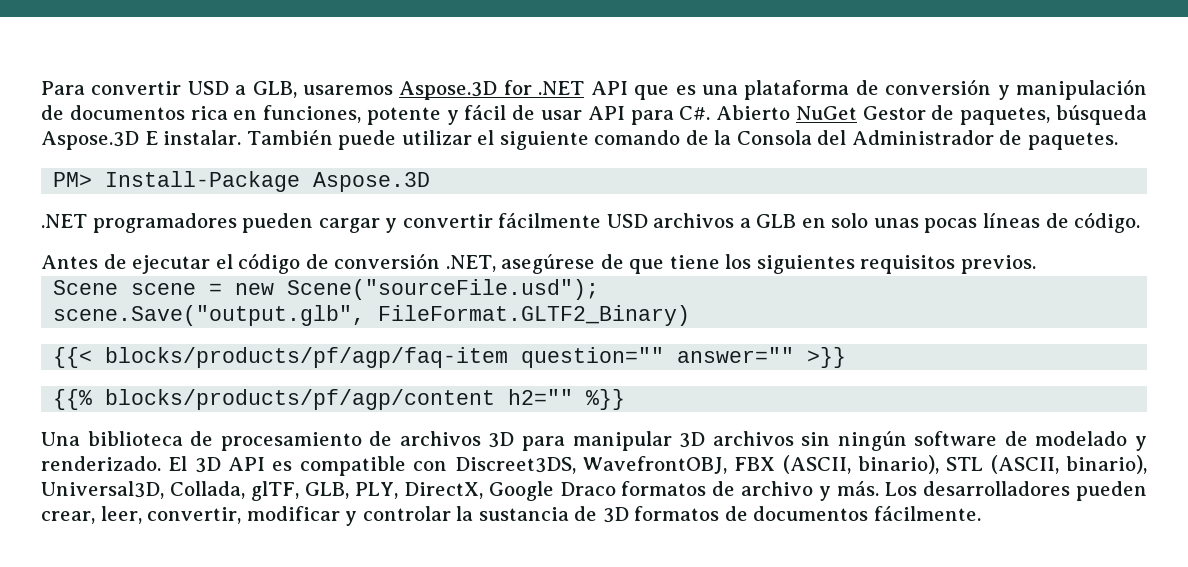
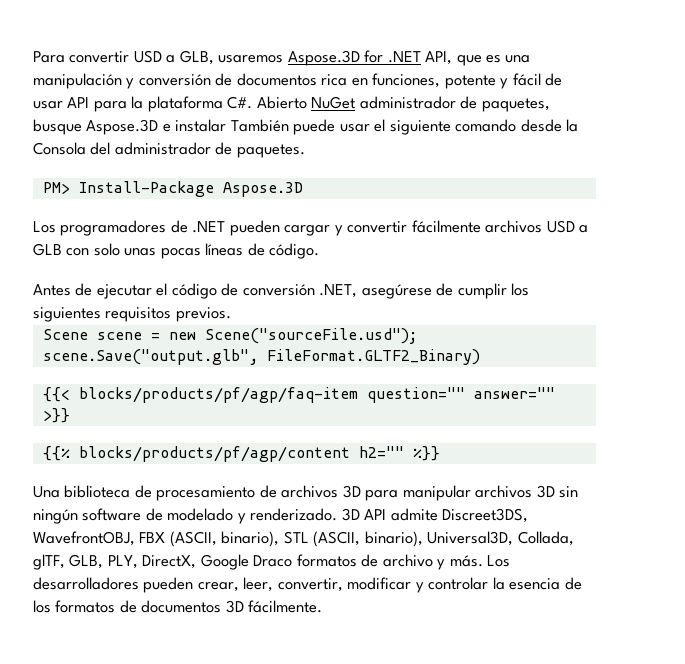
[590,81,628,95] API -> [425,51,453,65] API,
[744,79,1147,100] plataforma de conversión y manipulación -> [33,73,211,89] manipulación y conversión
(674, 117) none -> [131,96,223,112] la plataforma
[862,106,926,120] Gestor -> [359,96,456,109] administrador
[1056,105,1148,125] [41,130,242,150] búsqueda Aspose.3D E instalar. -> [33,119,227,135] busque Aspose.3D e instalar
[401,130,472,145] utilizar -> [339,124,370,132] usar
[685,130,709,145] de -> [520,119,562,132] desde
[851,130,994,145] Administrador -> [114,142,211,155] administrador
[41,213,237,233] .NET programadores -> [33,220,226,236] Los programadores de .NET
[606,213,735,228] USD archivos -> [485,220,575,233] archivos USD
[801,218,826,228] en -> [66,248,90,256] con
[629,255,720,274] que tiene -> [457,283,507,299] cumplir
[679,431,794,448] 3D archivos -> [475,485,555,498] archivos 3D
[168,456,188,471] El -> (338, 514) none
[272,456,448,476] es compatible con -> [390,508,438,521] admite
[478,506,629,523] sustancia de 3D -> [509,577,582,590] [33,600,51,613] esencia de los
(869, 513) none -> [225,600,244,613] 3D

